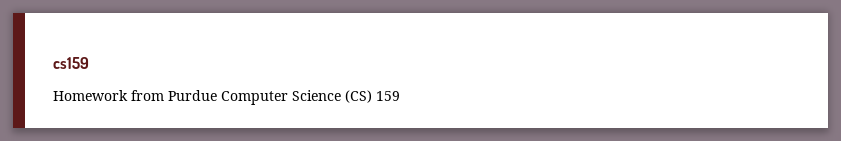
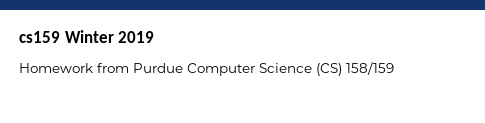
(89, 63) none -> [64,30,155,43] Winter 2019
[376,91,400,101] 159 -> [346,62,394,75] 158/159

